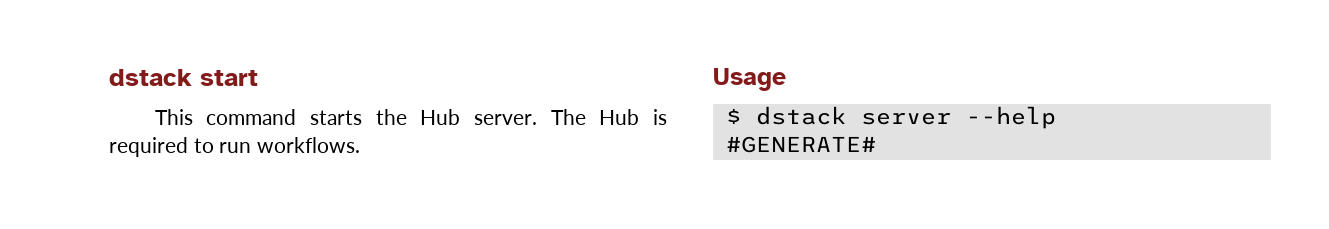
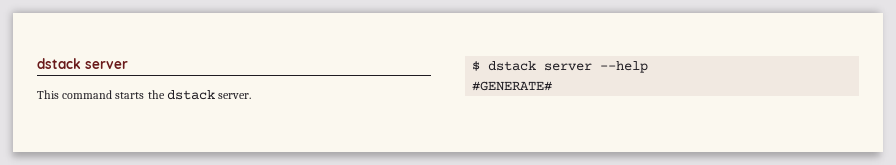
[109,69,258,86] dstack start -> [37,58,128,69] dstack server
[420,109,461,125] Hub -> [166,90,215,100] dstack
[550,109,667,125] [109,137,361,157] [713,68,786,91] The Hub is required to run workflows. // Usage -> (252, 96) none

